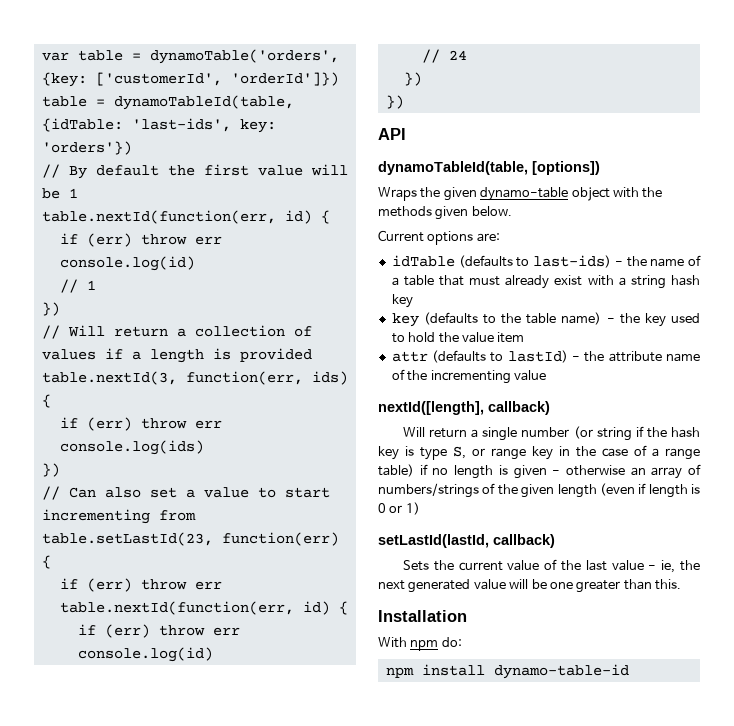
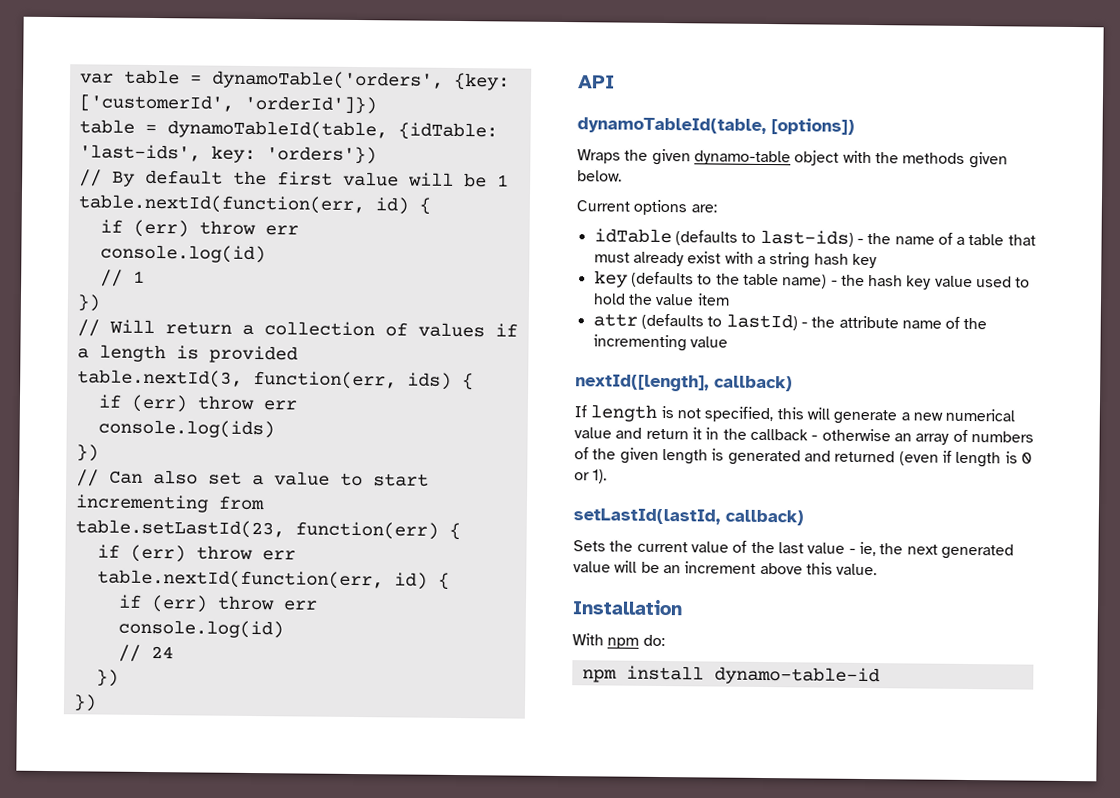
[644,313,666,327] key -> [868,275,973,290] hash key value
[403,426,700,441] [378,445,700,460] [378,464,547,479] Will return a single number (or string if the hash key is type S, or range key in the case of a range table) if no length is given -> [574,404,1016,425] [574,427,808,441] If length is not specified, this will generate a new numerical value and return it in the callback
[378,483,479,498] numbers/strings -> [970,431,1034,443] numbers
(597, 491) none -> [711,448,896,466] is generated and returned
[405,502,420,515] 1) -> [592,469,608,484] 1).
[549,579,681,593] one greater than this. -> [662,561,878,576] an increment above this value.

